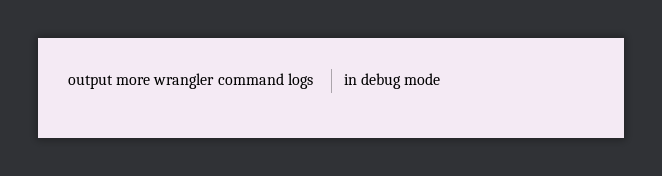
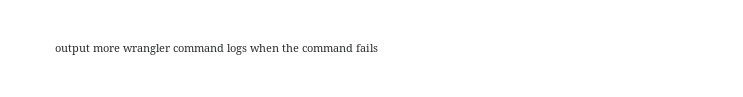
[344,73,441,89] in debug mode -> [250,44,378,52] when the command fails

